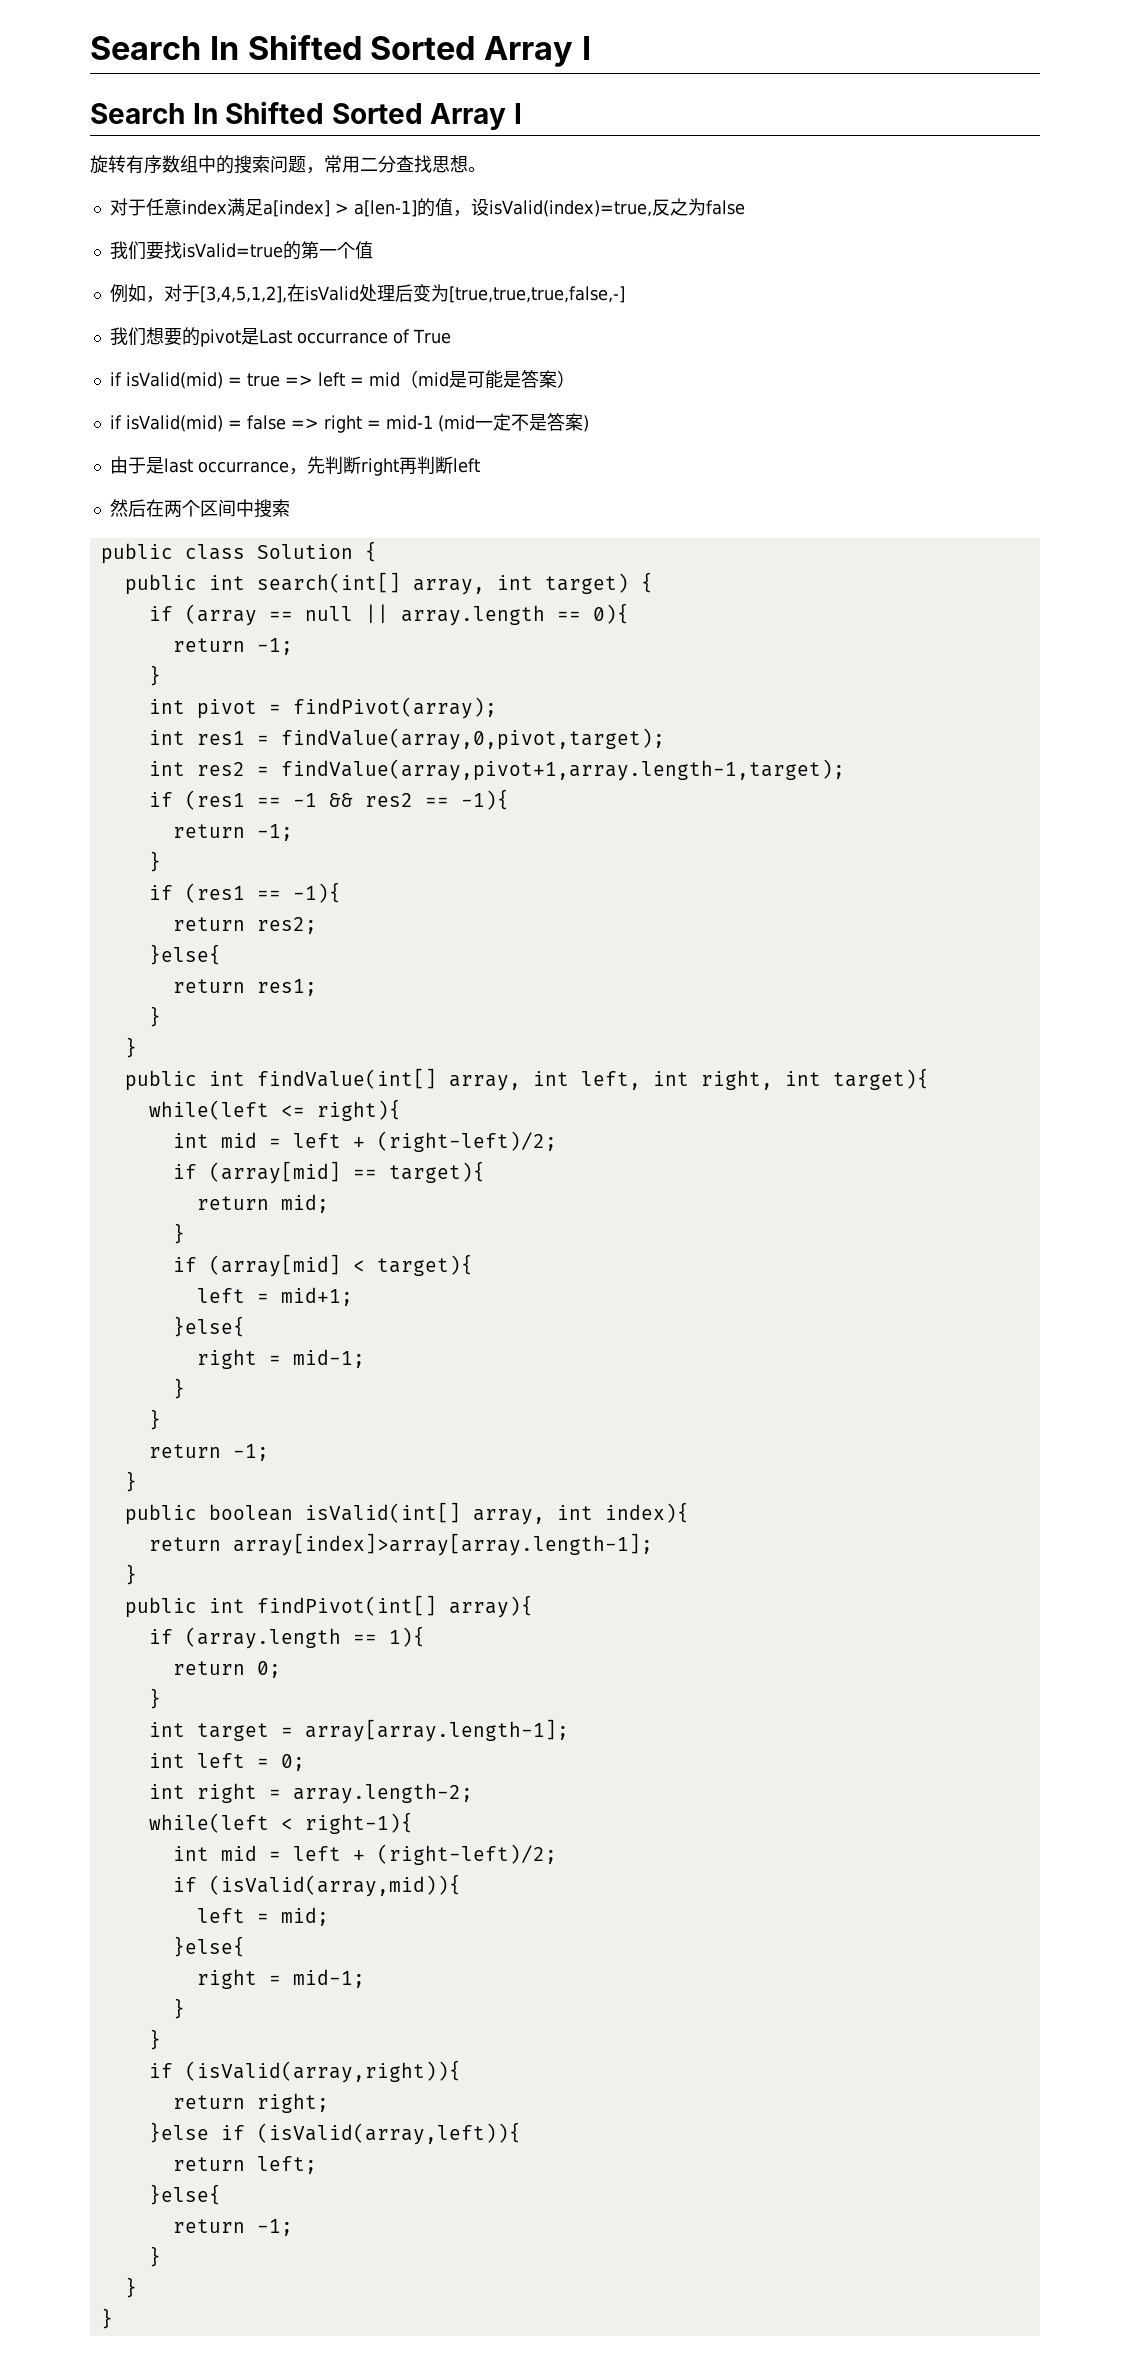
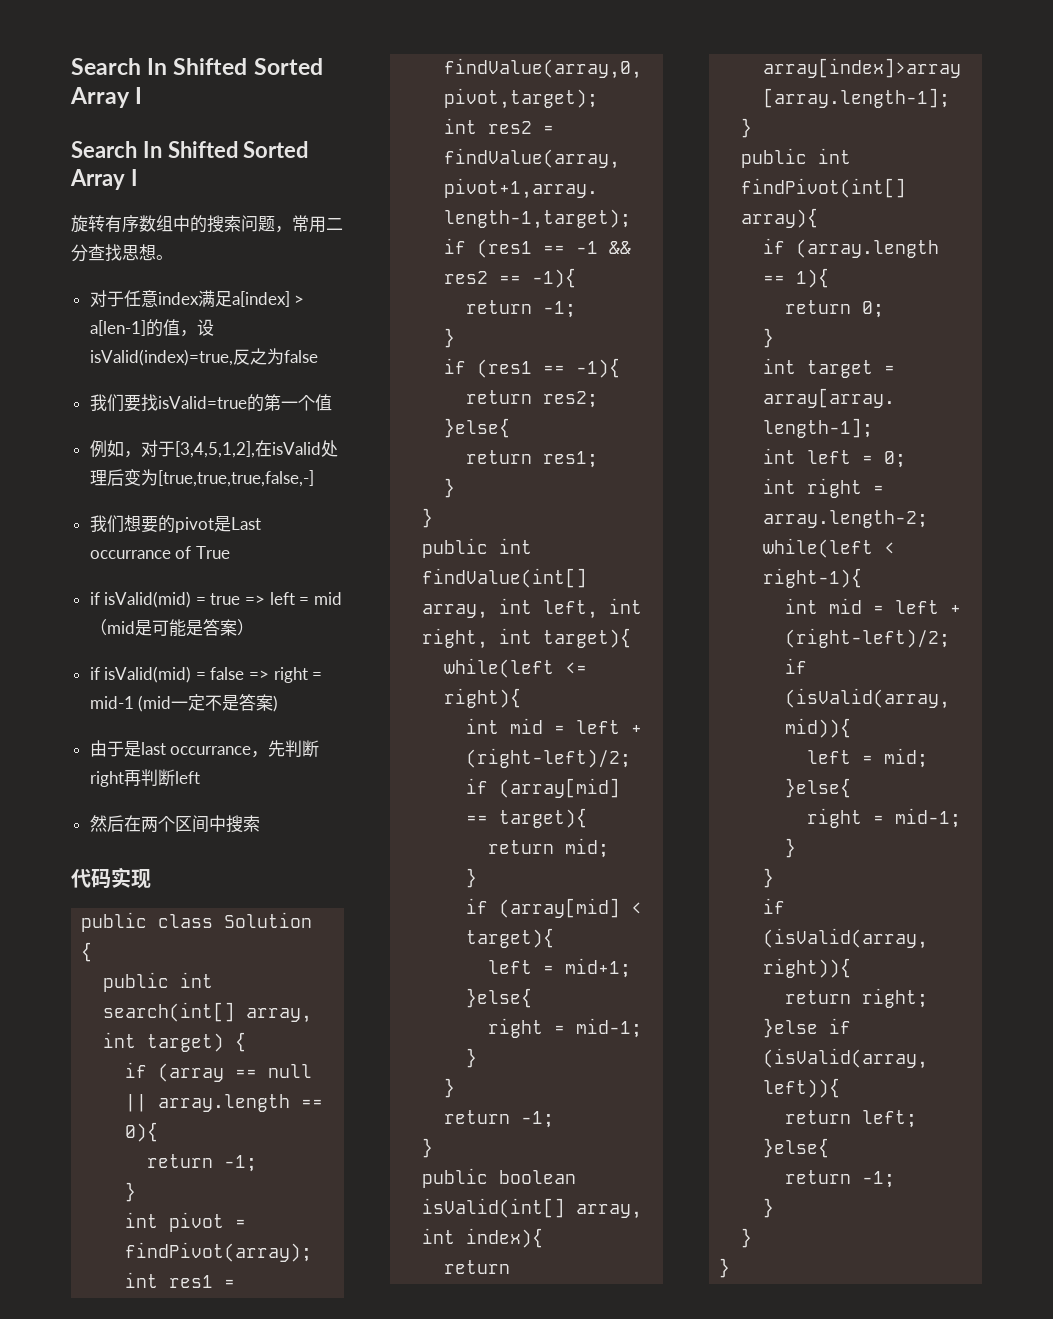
(290, 508) none -> [71,867,151,889] // 代码实现

